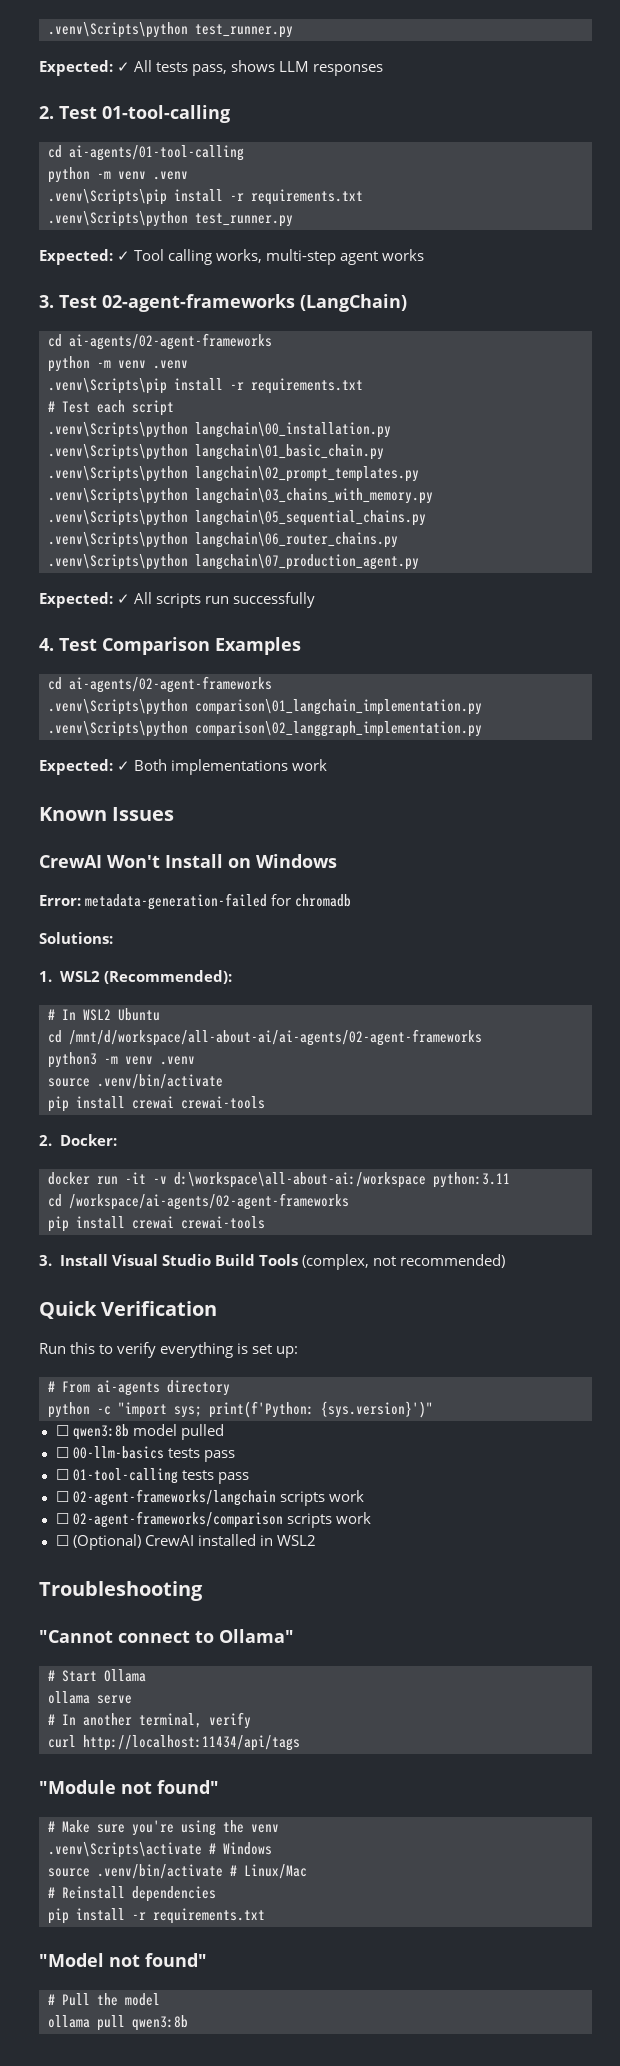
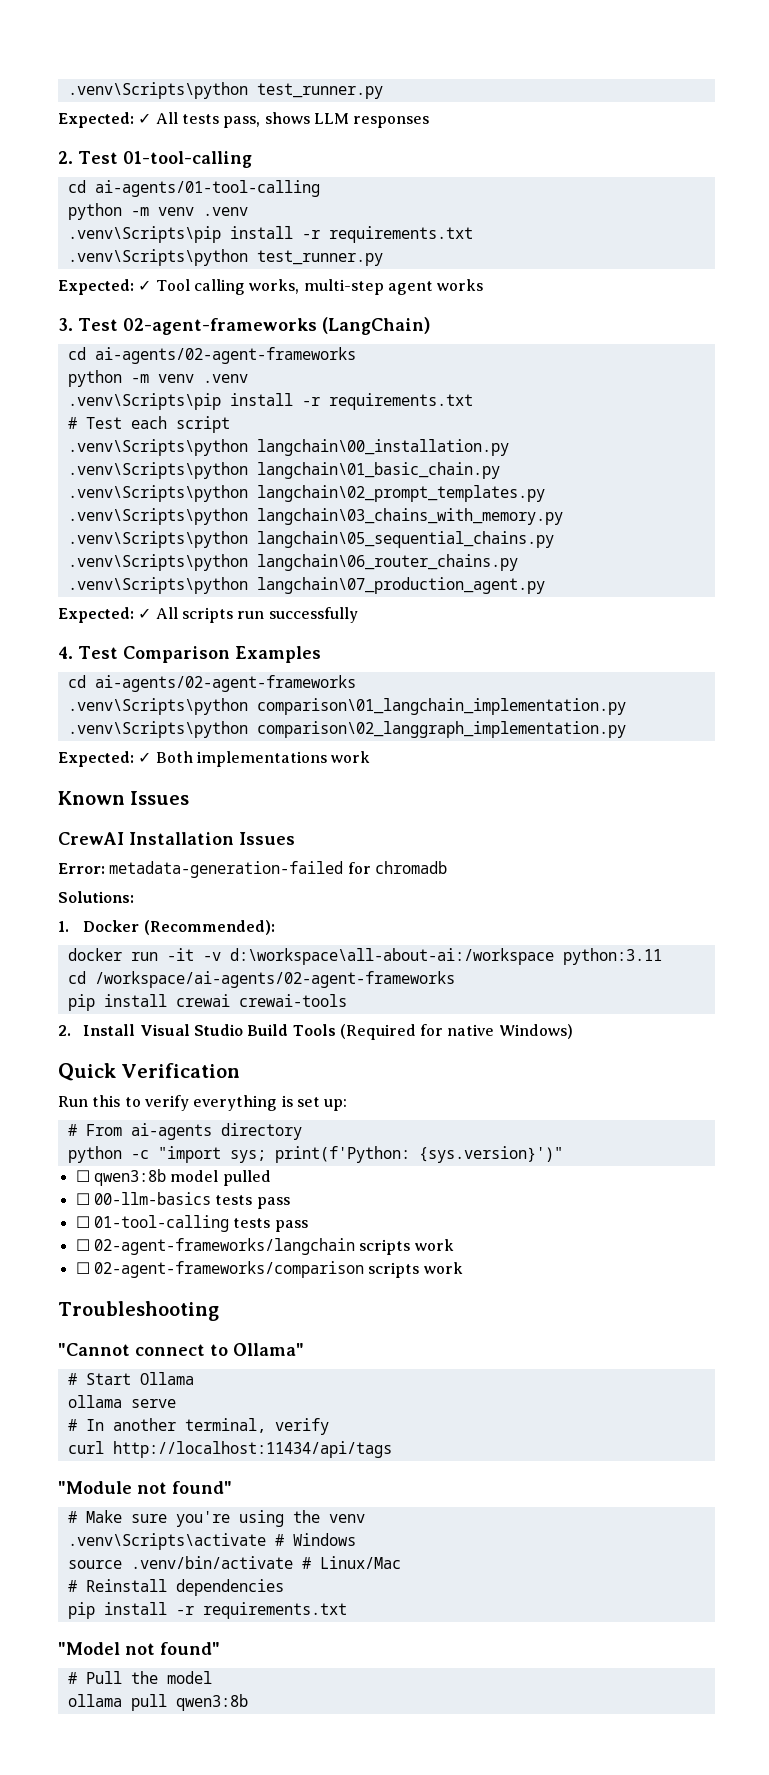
[107,854,337,868] Won't Install on Windows -> [129,832,295,845] Installation Issues
[59,971,100,982] WSL2 -> [83,920,140,932] Docker
[48,1008,160,1021] [48,1029,482,1046] [48,1052,195,1068] [48,1074,223,1089] [48,1096,265,1112] [39,1134,117,1146] // # In WSL2 Ubuntu // cd /mnt/d/workspace/all-about-ai/ai-agents/02-agent-frameworks // python3 -m venv .venv // source .venv/bin/activate // pip install crewai crewai-tools // 2. Docker: -> (275, 927) none
[39,1255,52,1266] 3. -> [58,1025,71,1036] 2.
[301,1254,505,1270] (complex, not recommended) -> [339,1024,573,1040] (Required for native Windows)
[55,1534,316,1550] // ☐ (Optional) CrewAI installed in WSL2 -> (463, 1268) none

